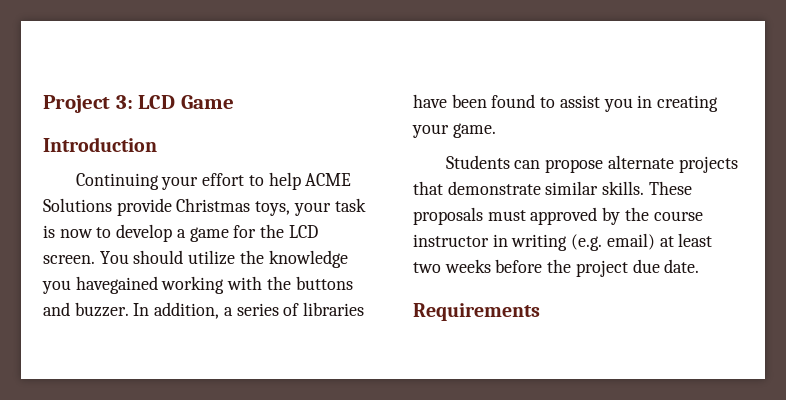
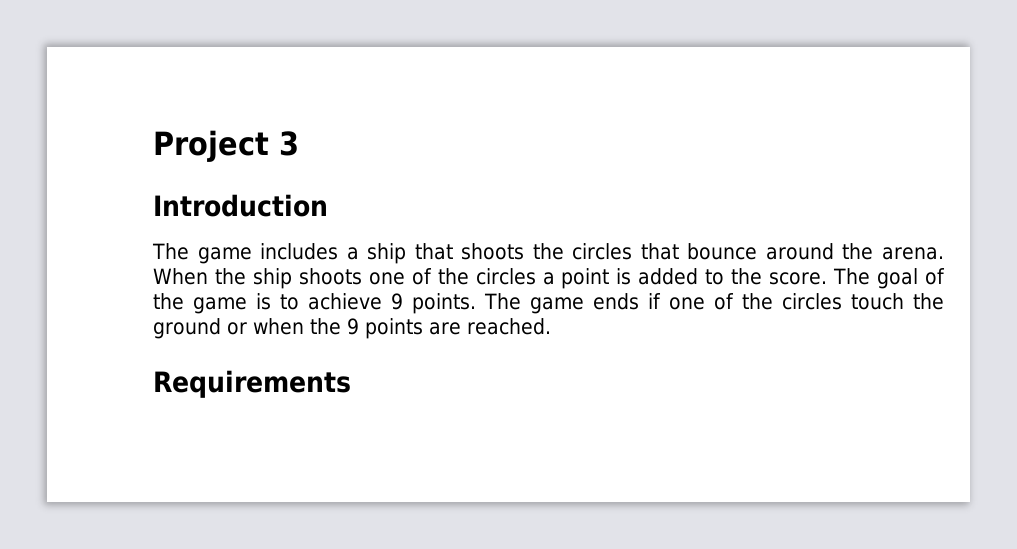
[115,95,234,109] [43,137,157,152] [75,172,352,190] [43,198,366,216] [43,224,318,242] [43,250,348,268] [42,276,353,294] [43,302,365,319] [413,94,719,112] [412,123,496,138] [445,155,738,173] [413,181,692,195] [413,207,703,225] [413,233,713,251] [413,259,700,277] 3: LCD Game // Introduction // Continuing your effort to help ACME Solutions provide Christmas toys, your task is now to develop a game for the LCD screen. You should utilize the knowledge you havegained working with the buttons and buzzer. In addition, a series of libraries have been found to assist you in creating your game. // Students can propose alternate projects that demonstrate similar skills. These proposals must approved by the course instructor in writing (e.g. email) at least two weeks before the project due date. -> [279,131,299,156] [153,194,328,217] [152,243,945,264] [153,268,946,289] [153,293,944,314] [153,318,551,339] 3 // Introduction // The game includes a ship that shoots the circles that bounce around the arena. When the ship shoots one of the circles a point is added to the score. The goal of the game is to achieve 9 points. The game ends if one of the circles touch the ground or when the 9 points are reached.

